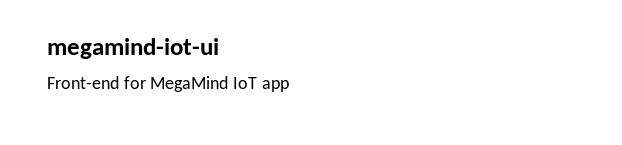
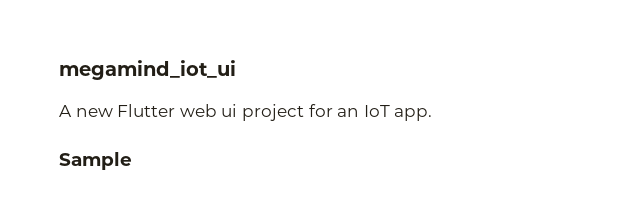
[47,38,219,59] [47,76,289,92] megamind-iot-ui // Front-end for MegaMind IoT app -> [59,60,236,80] [59,104,433,121] [59,152,132,170] megamind_iot_ui // A new Flutter web ui project for an IoT app. // Sample

